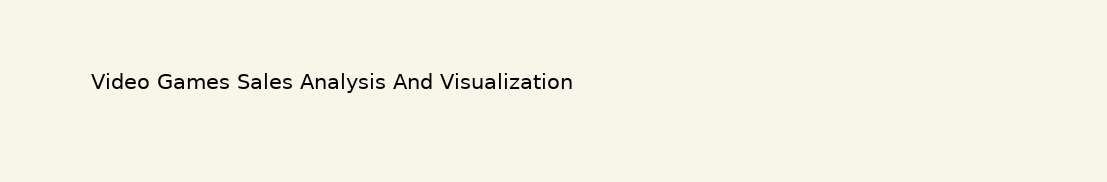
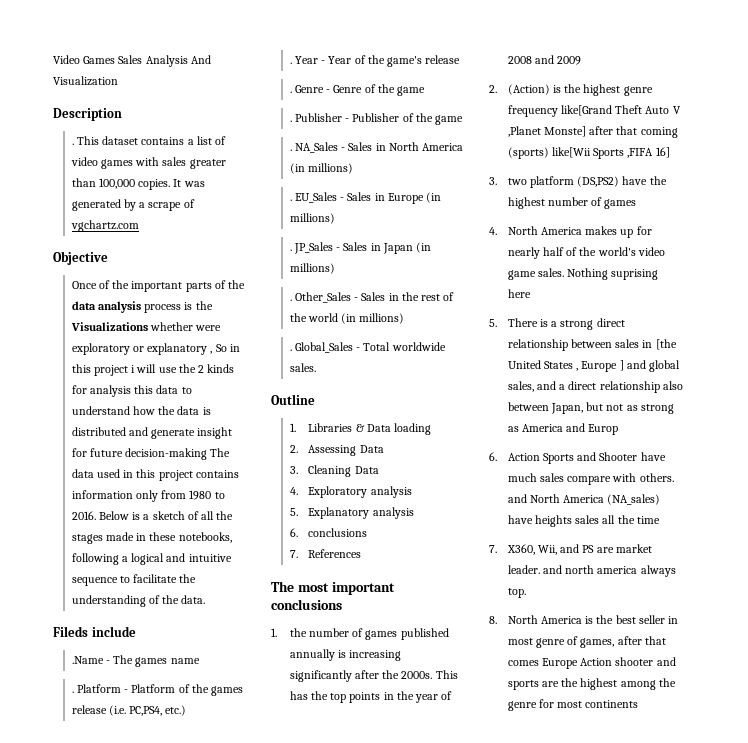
(573, 81) none -> [53,108,122,121] [71,136,227,145] [70,157,226,169] [71,178,205,190] [71,199,195,211] [70,220,139,232] [53,251,108,265] [71,280,246,292] [71,301,213,313] [70,322,222,331] [71,343,240,355] [71,364,235,376] [71,385,192,397] [71,406,211,415] [71,427,233,439] [71,448,231,460] [71,469,239,481] [71,490,225,502] [71,511,234,520] [71,532,232,544] [71,553,232,565] [71,574,197,586] [71,595,206,607] [53,626,136,637] [71,655,200,667] [71,684,244,696] [71,705,187,716] [289,55,461,67] [289,84,426,96] [289,113,464,125] [289,142,464,153] [289,163,353,174] [289,192,442,204] [289,213,335,224] [289,242,432,254] [289,263,335,274] [289,292,455,303] [289,313,405,324] [289,342,446,353] [289,363,316,372] [271,394,315,405] [289,423,432,435] [289,445,384,456] [289,465,379,477] [289,486,412,498] [289,507,414,519] [289,528,368,537] [289,549,362,558] [271,581,395,595] [271,599,342,610] [271,628,449,640] [289,649,402,661] [289,670,458,682] [289,691,453,703] [507,55,582,65] [489,84,653,96] [507,105,681,117] [507,126,678,138] [507,147,670,159] [489,176,667,188] [507,197,637,209] [489,226,652,238] [507,247,665,259] [507,268,659,280] [507,289,531,298] [489,318,625,330] [507,339,677,351] [507,360,681,372] [507,381,683,393] [507,402,674,414] [507,423,619,435] [489,452,666,464] [507,473,674,485] [507,494,661,505] [507,515,660,527] [489,544,652,555] [507,565,676,577] [507,588,526,598] [489,615,679,624] [507,636,666,648] [507,657,676,669] [507,678,676,690] [507,699,639,711] // Description // . This dataset contains a list of video games with sales greater than 100,000 copies. It was generated by a scrape of vgchartz.com // Objective // Once of the important parts of the data analysis process is the Visualizations whether were exploratory or explanatory , So in this project i will use the 2 kinds for analysis this data to understand how the data is distributed and generate insight for future decision-making The data used in this project contains information only from 1980 to 2016. Below is a sketch of all the stages made in these notebooks, following a logical and intuitive sequence to facilitate the understanding of the data. // Fileds include // .Name - The games name // . Platform - Platform of the games release (i.e. PC,PS4, etc.) // . Year - Year of the game's release // . Genre - Genre of the game // . Publisher - Publisher of the game // . NA_Sales - Sales in North America (in millions) // . EU_Sales - Sales in Europe (in millions) // . JP_Sales - Sales in Japan (in millions) // . Other_Sales - Sales in the rest of the world (in millions) // . Global_Sales - Total worldwide sales. // Outline // 1. Libraries & Data loading // 2. Assessing Data // 3. Cleaning Data // 4. Exploratory analysis // 5. Explanatory analysis // 6. conclusions // 7. References // The most important conclusions // 1. the number of games published annually is increasing significantly after the 2000s. This has the top points in the year of 2008 and 2009 // 2. (Action) is the highest genre frequency like[Grand Theft Auto V ,Planet Monste] after that coming (sports) like[Wii Sports ,FIFA 16] // 3. two platform (DS,PS2) have the highest number of games // 4. North America makes up for nearly half of the world's video game sales. Nothing suprising here // 5. There is a strong direct relationship between sales in [the United States , Europe ] and global sales, and a direct relationship also between Japan, but not as strong as America and Europ // 6. Action Sports and Shooter have much sales compare with others. and North America (NA_sales) have heights sales all the time // 7. X360, Wii, and PS are market leader. and north america always top. // 8. North America is the best seller in most genre of games, after that comes Europe Action shooter and sports are the highest among the genre for most continents

